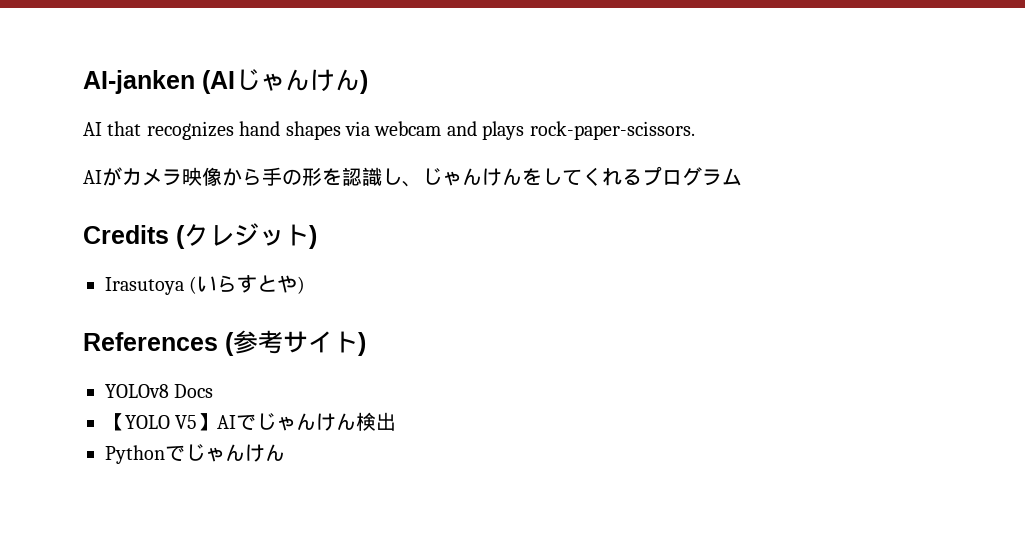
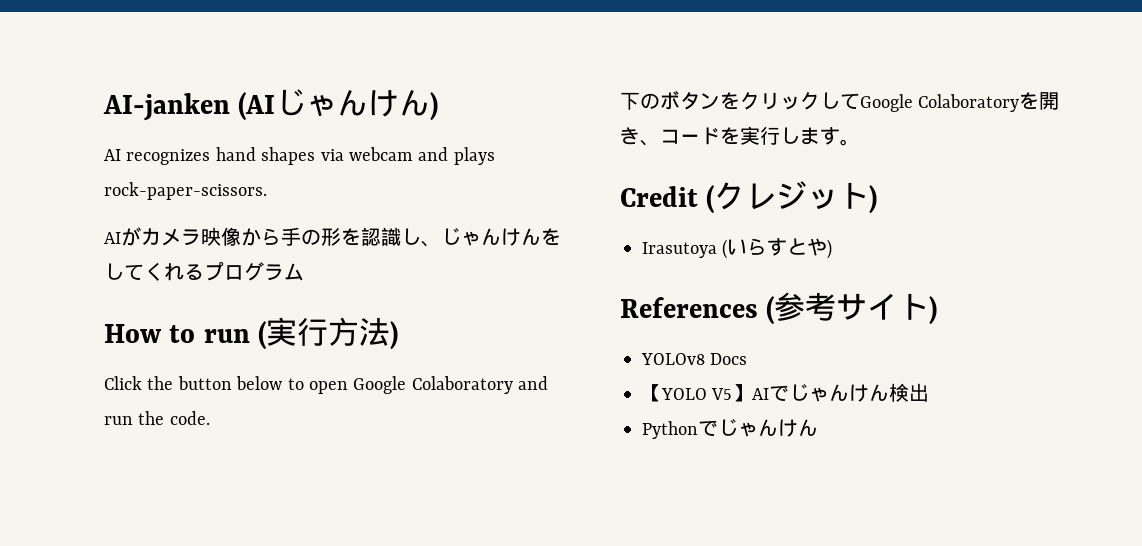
[107,121,142,136] that -> (121, 155) none
[83,225,169,244] Credits -> [104,317,399,350] [104,376,549,394] [104,411,210,425] [620,90,1060,112] [620,126,860,146] [620,186,698,207] How to run (実行方法) // Click the button below to open Google Colaboratory and run the code. // 下のボタンをクリックしてGoogle Colaboratoryを開き、コードを実行します。 // Credit

